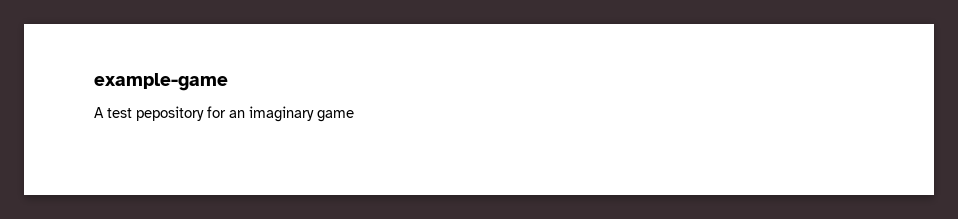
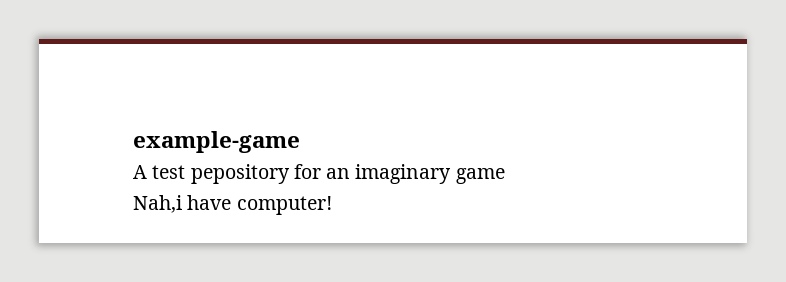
(354, 116) none -> [133,195,332,215] // Nah,i have computer!

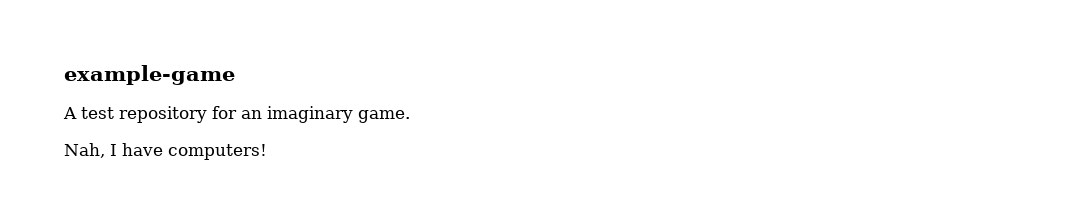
[190,164,290,184] pepository -> [119,106,207,123] repository
[455,168,505,184] [133,195,332,215] game // Nah,i have computer! -> [358,110,410,123] [64,143,267,160] game. // Nah, I have computers!

